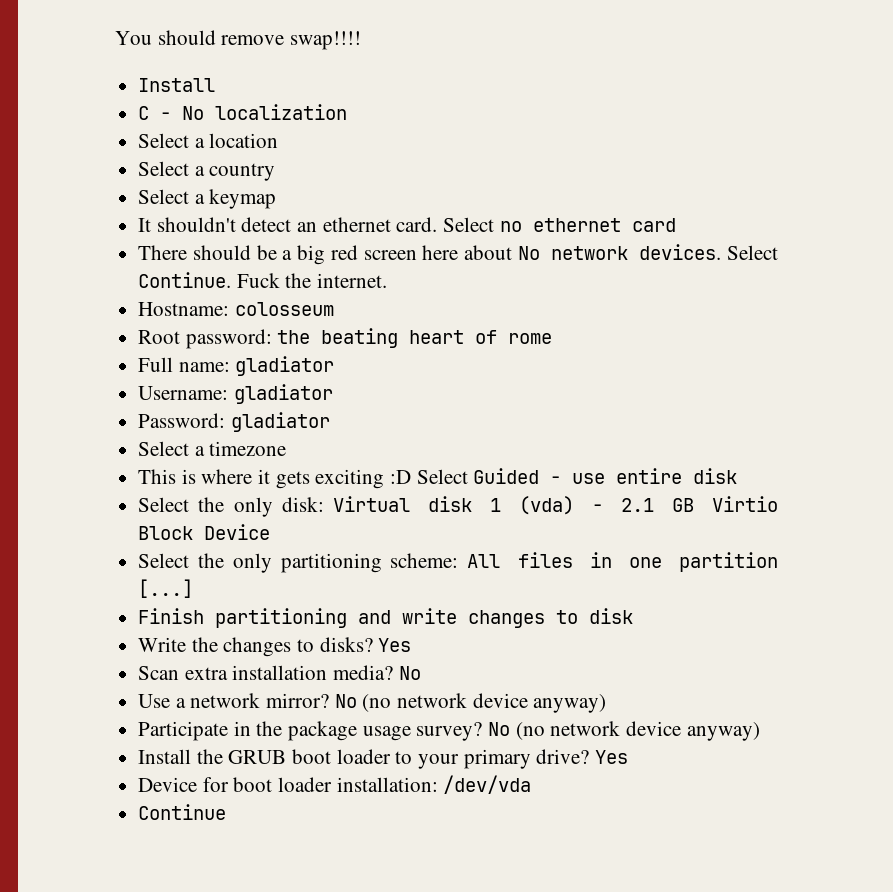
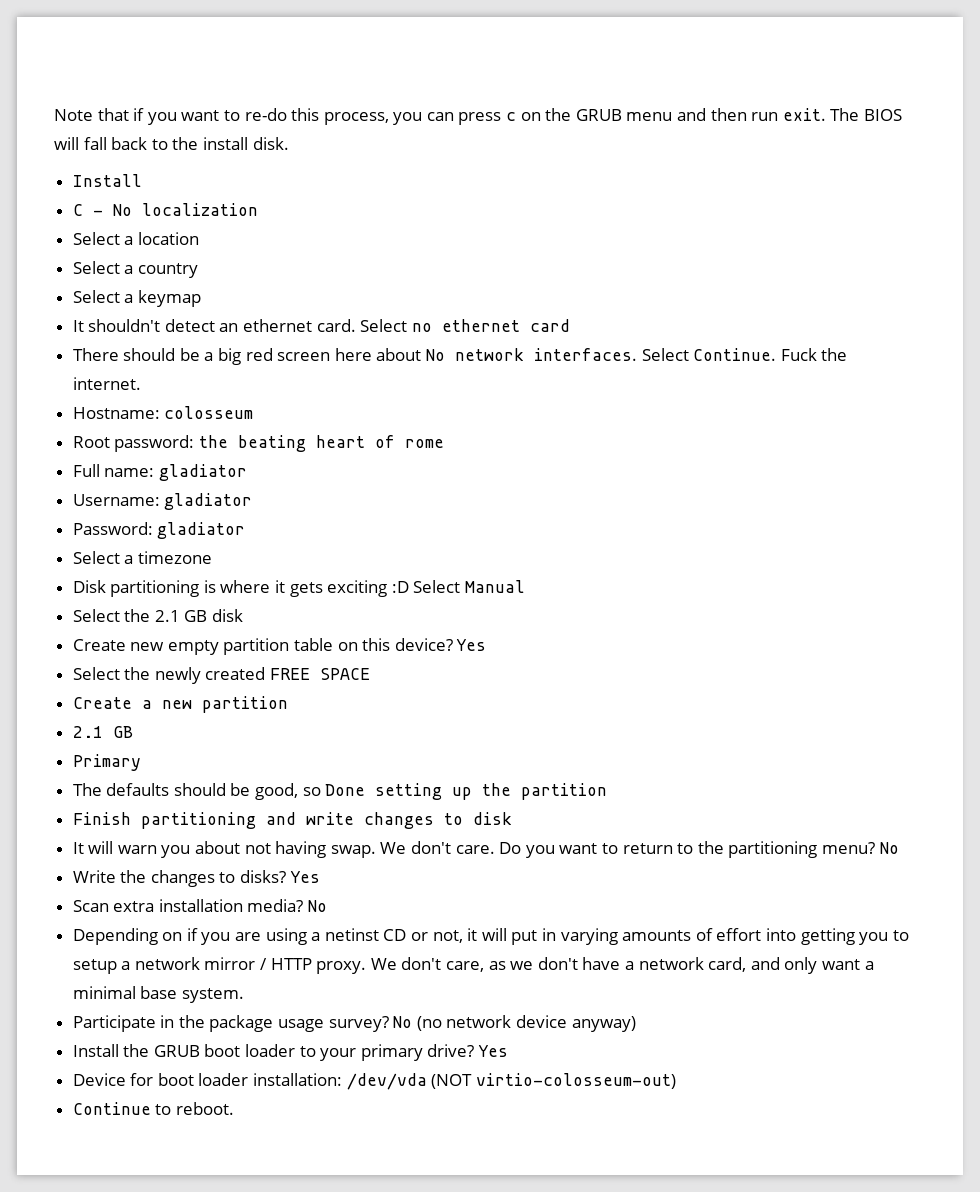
[115,30,362,50] You should remove swap!!!! -> [54,108,902,125] [54,137,289,150] Note that if you want to re-do this process, you can press c on the GRUB menu and then run exit. The BIOS will fall back to the install disk.
[639,244,722,260] devices. -> [534,348,638,361] interfaces.
[138,469,177,484] This -> [72,580,200,597] Disk partitioning
[473,468,738,484] [138,496,778,517] [138,524,271,540] [138,552,779,573] [138,579,194,598] Guided - use entire disk // Select the only disk: Virtual disk 1 (vda) - 2.1 GB Virtio Block Device // Select the only partitioning scheme: All files in one partition [...] -> [465,580,526,593] [72,609,244,622] [72,638,487,655] [72,667,371,684] [72,696,288,713] [72,726,133,738] [72,754,141,771] [72,783,608,800] Manual // Select the 2.1 GB disk // Create new empty partition table on this device? Yes // Select the newly created FREE SPACE // Create a new partition // 2.1 GB // Primary // The defaults should be good, so Done setting up the partition
(634, 616) none -> [72,841,899,858] // It will warn you about not having swap. We don't care. Do you want to return to the partitioning menu? No
[138,693,607,713] Use a network mirror? No (no network device anyway) -> [72,928,909,945] [72,957,874,974] [72,986,244,1003] Depending on if you are using a netinst CD or not, it will put in varying amounts of effort into getting you to setup a network mirror / HTTP proxy. We don't care, as we don't have a network card, and only want a minimal base system.
(532, 784) none -> [431,1073,676,1089] (NOT virtio-colosseum-out)
(227, 812) none -> [155,1102,234,1115] to reboot.

